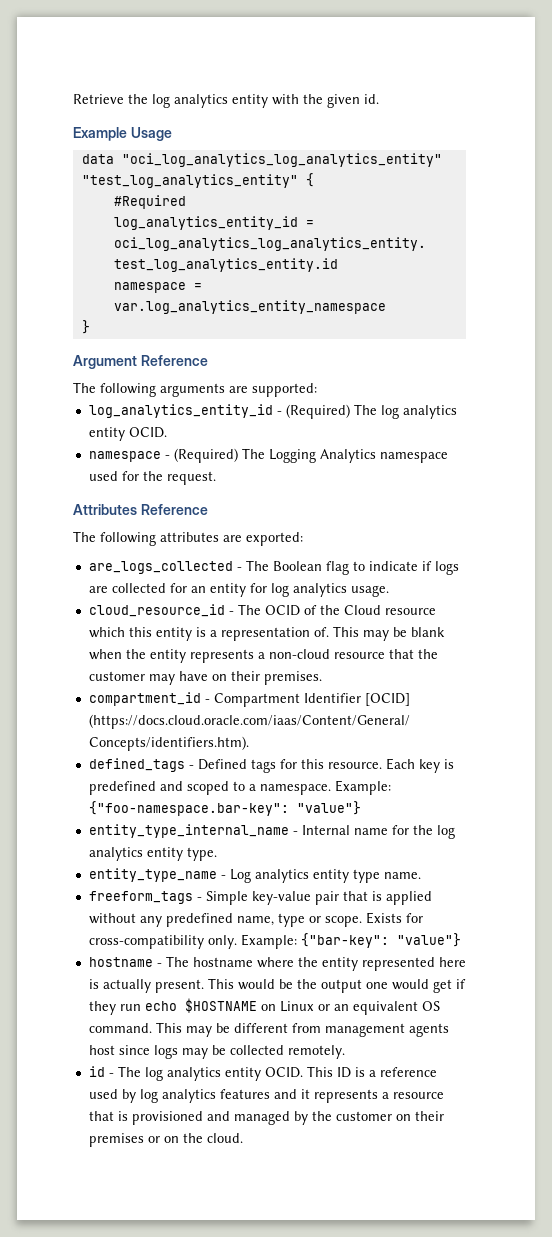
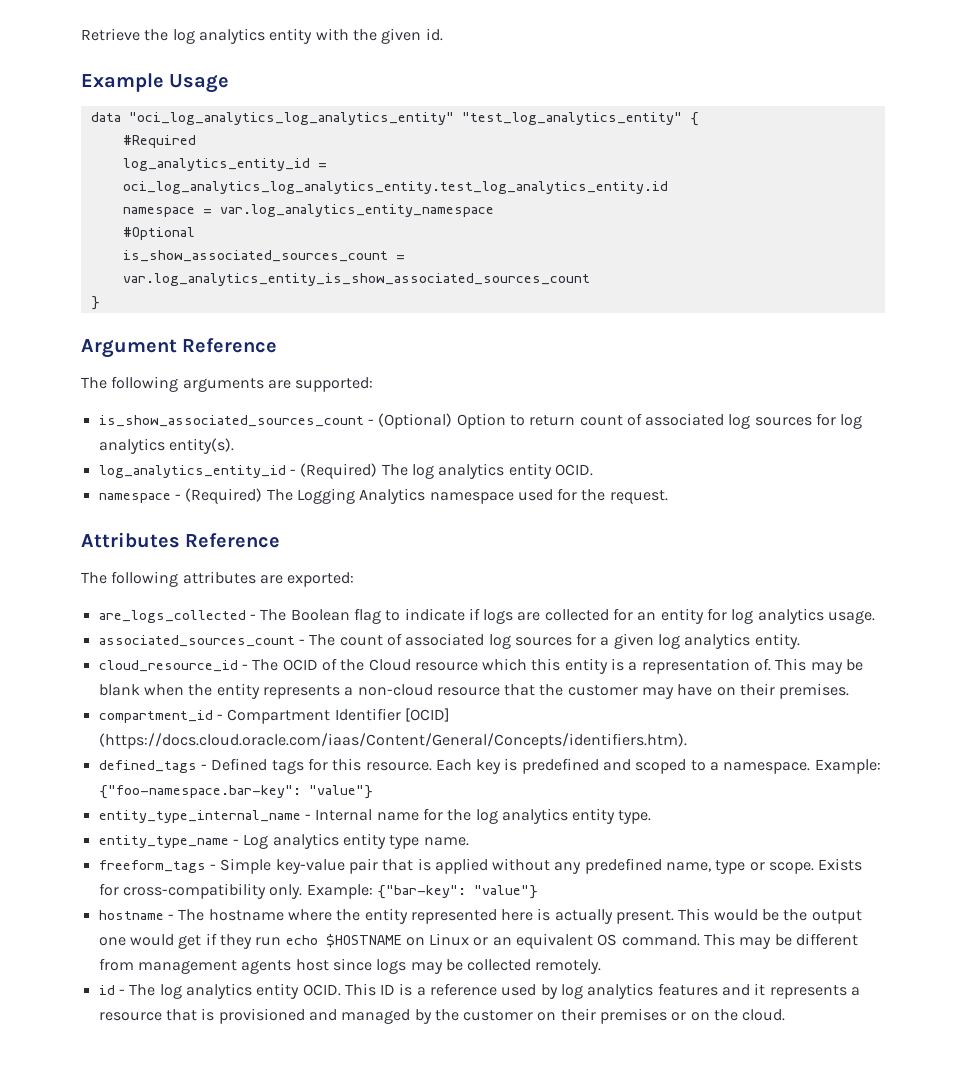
(386, 307) none -> [122,227,195,240] [122,250,405,262] [122,273,590,286] // #Optional // is_show_associated_sources_count = var.log_analytics_entity_is_show_associated_sources_count
(317, 390) none -> [98,413,863,429] [98,438,234,454] // is_show_associated_sources_count - (Optional) Option to return count of associated log sources for log analytics entity(s).
(389, 591) none -> [98,633,800,649] // associated_sources_count - The count of associated log sources for a given log analytics entity.

